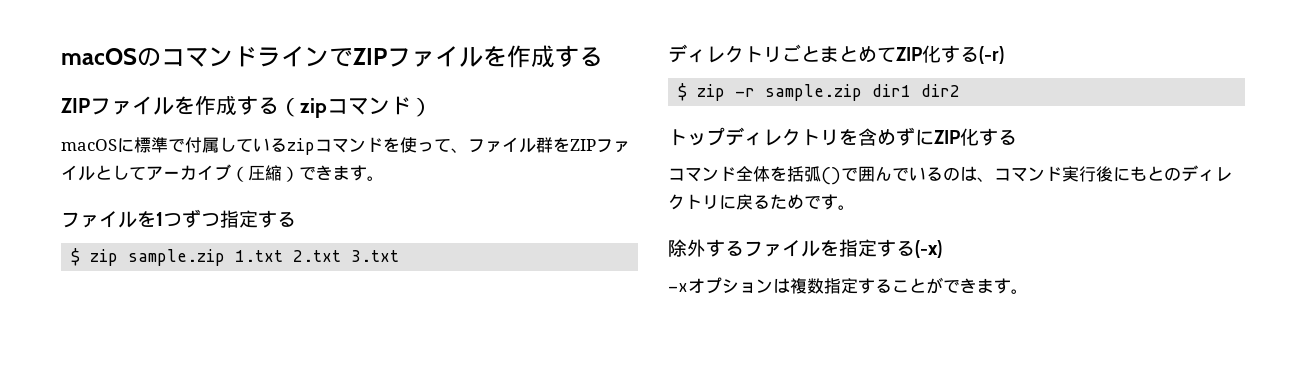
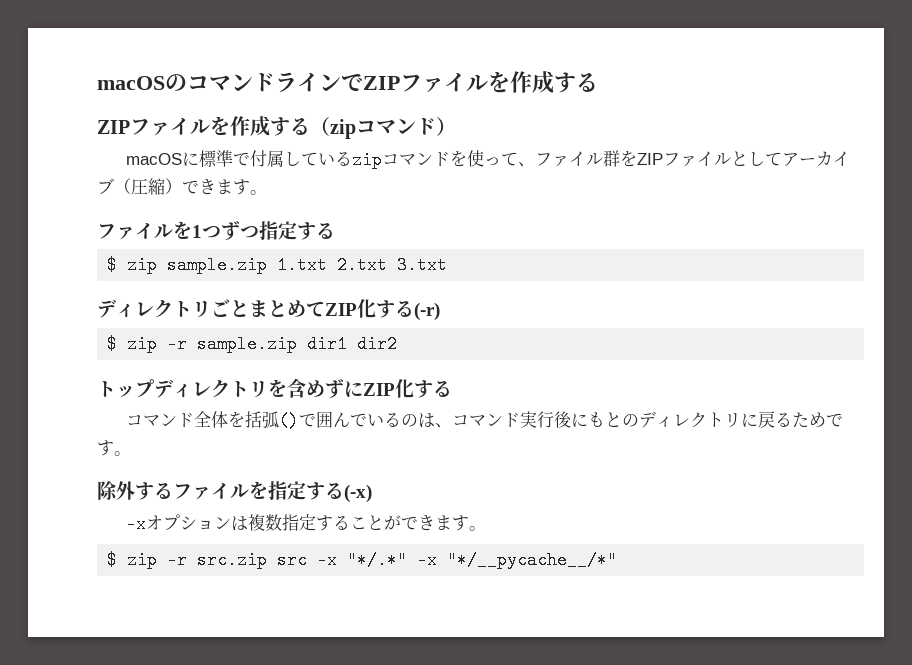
(1028, 291) none -> [107,551,618,569] // $ zip -r src.zip src -x "*/.*" -x "*/__pycache__/*"

